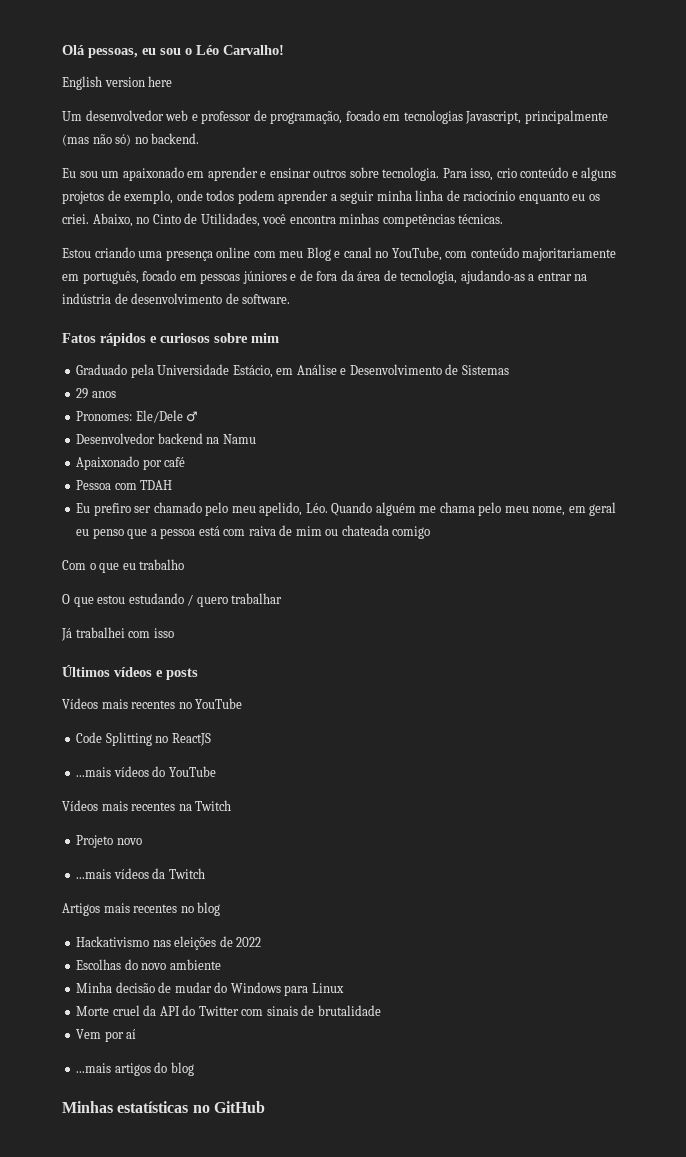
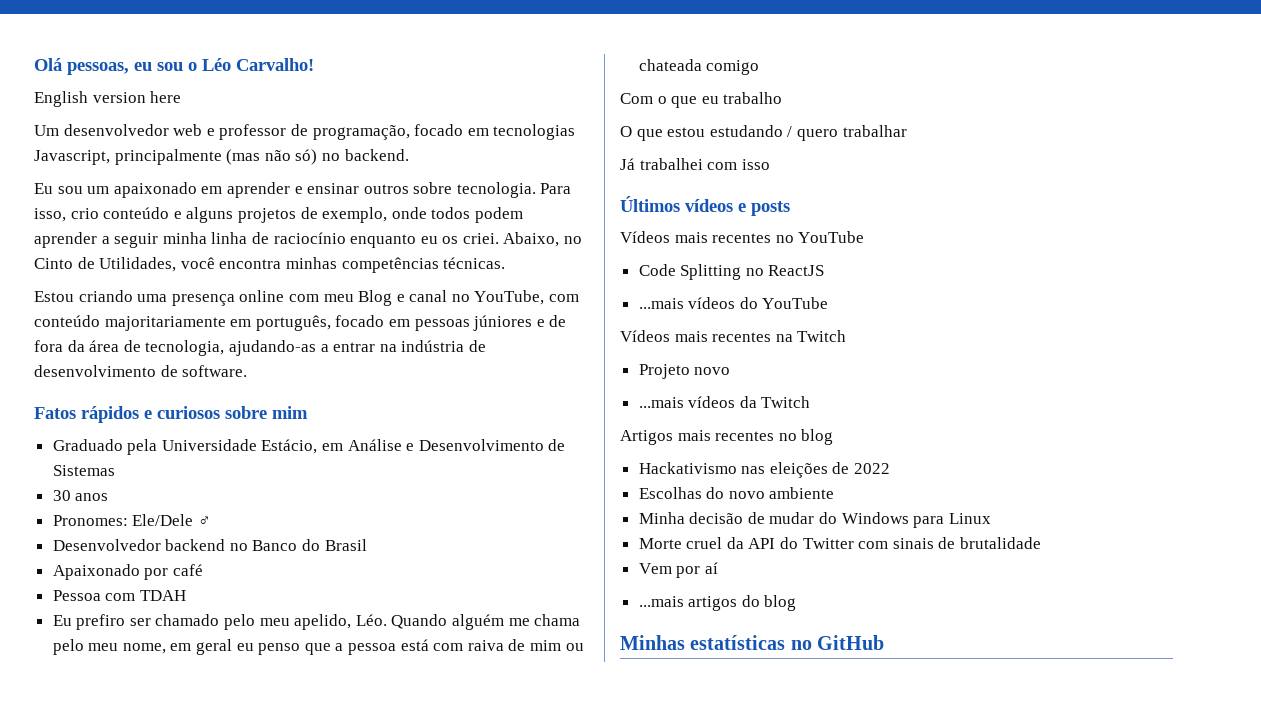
[76,388,89,399] 29 -> [52,490,71,501] 30
[206,434,256,444] na Namu -> [229,539,367,551] no Banco do Brasil

